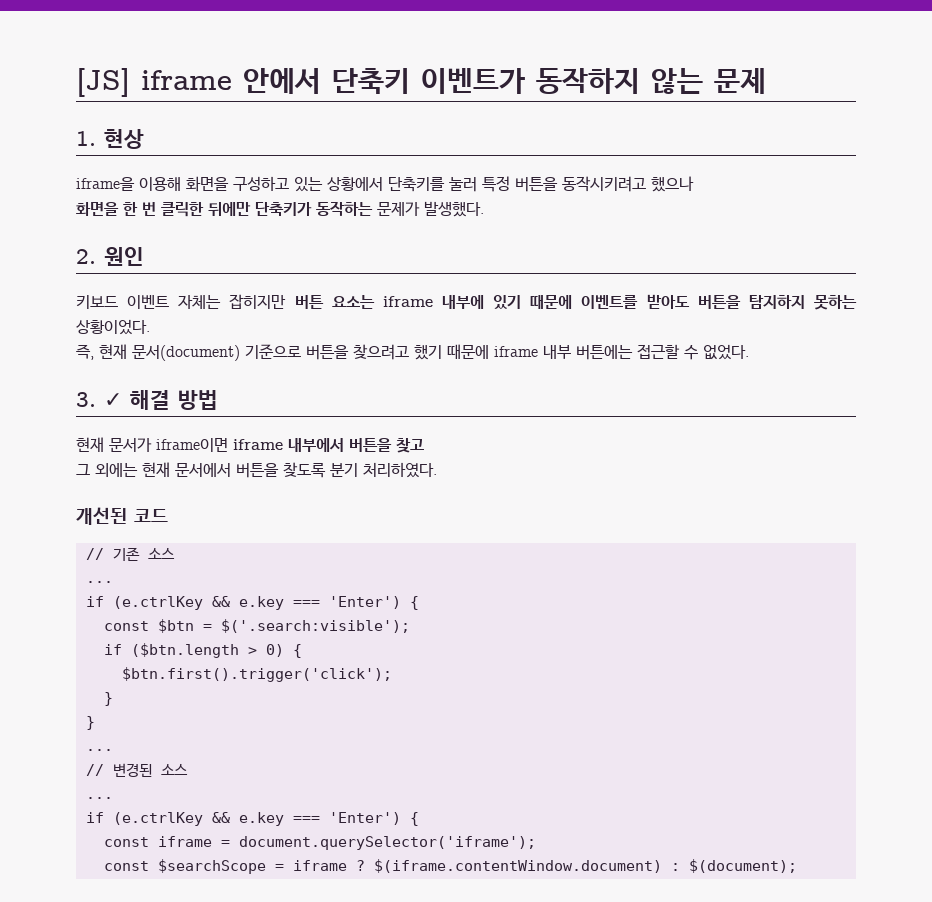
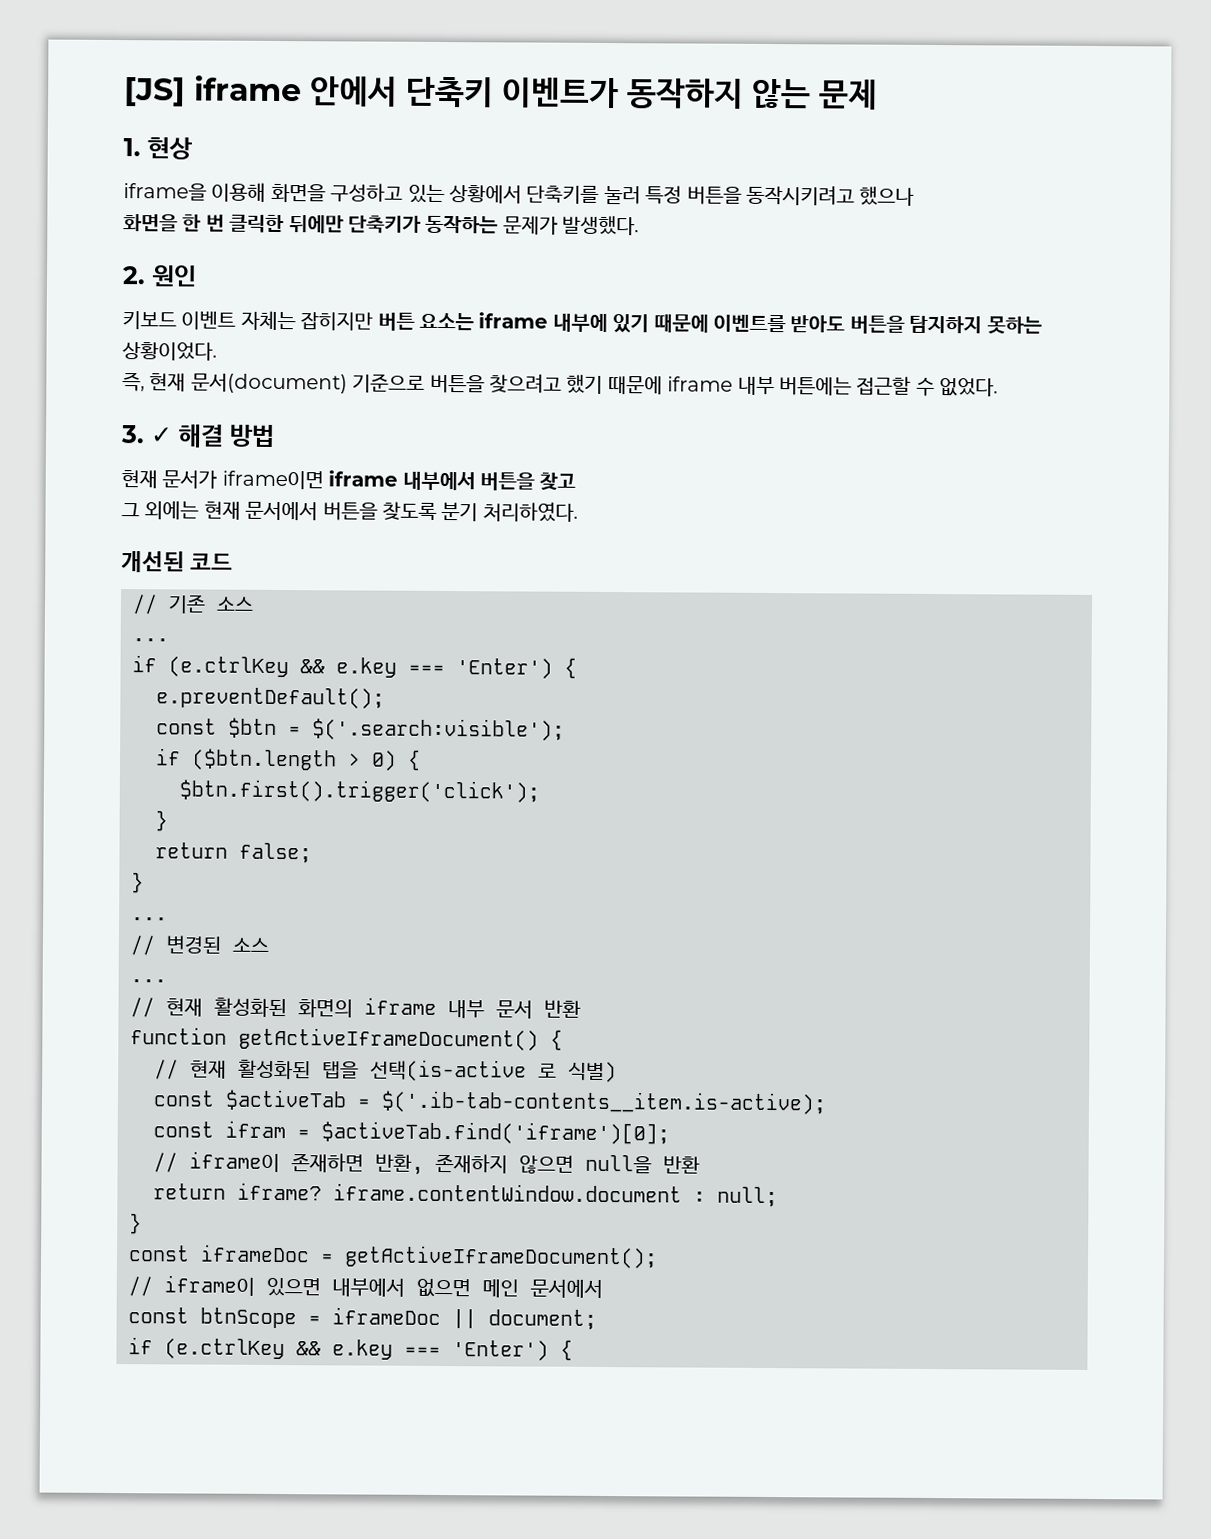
(419, 603) none -> [156,687,385,709] // e.preventDefault();
(113, 699) none -> [155,842,312,864] // return false;
[85,812,419,826] [103,836,536,850] [103,859,797,874] // if (e.ctrlKey && e.key === 'Enter') { // const iframe = document.querySelector('iframe'); // const $searchScope = iframe ? $(iframe.contentWindow.document) : $(document); -> [130,997,581,1019] [130,1027,563,1051] [154,1059,617,1083] [153,1089,827,1115] [153,1120,670,1145] [153,1151,700,1175] [153,1182,778,1208] [129,1213,142,1235] [128,1244,658,1269] [128,1275,603,1298] [128,1307,597,1330] [128,1337,573,1361] // // 현재 활성화된 화면의 iframe 내부 문서 반환 // function getActiveIframeDocument() { // // 현재 활성화된 탭을 선택(is-active 로 식별) // const $activeTab = $('.ib-tab-contents__item.is-active); // const ifram = $activeTab.find('iframe')[0]; // // iframe이 존재하면 반환, 존재하지 않으면 null을 반환 // return iframe? iframe.contentWindow.document : null; // } // const iframeDoc = getActiveIframeDocument(); // // iframe이 있으면 내부에서 없으면 메인 문서에서 // const btnScope = iframeDoc || document; // if (e.ctrlKey && e.key === 'Enter') {

